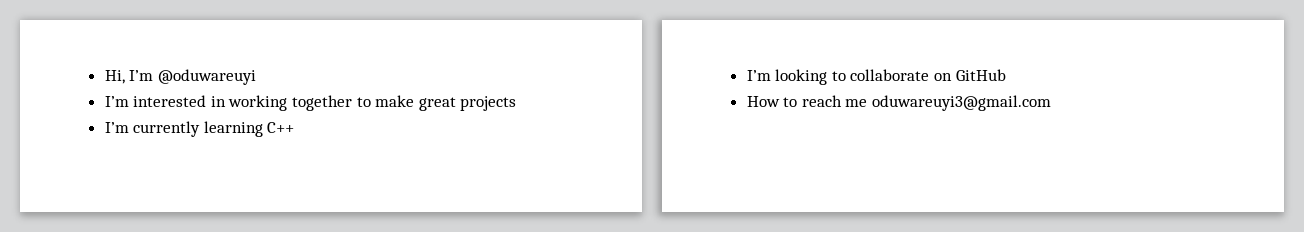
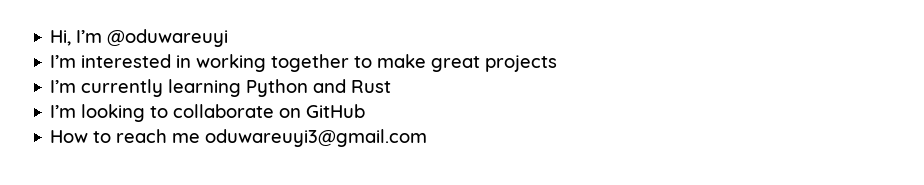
[267,122,295,133] C++ -> [246,79,392,97] Python and Rust

